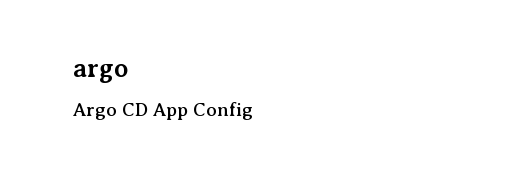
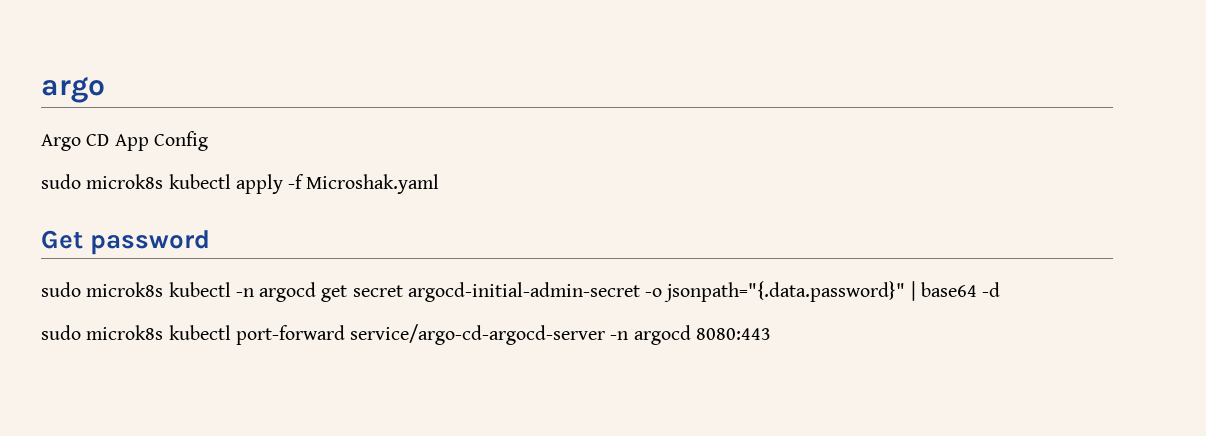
(254, 111) none -> [41,174,440,194] [41,230,211,255] [41,281,1001,302] [41,324,771,345] // sudo microk8s kubectl apply -f Microshak.yaml // Get password // sudo microk8s kubectl -n argocd get secret argocd-initial-admin-secret -o jsonpath="{.data.password}" | base64 -d // sudo microk8s kubectl port-forward service/argo-cd-argocd-server -n argocd 8080:443

